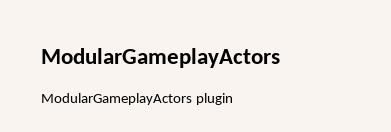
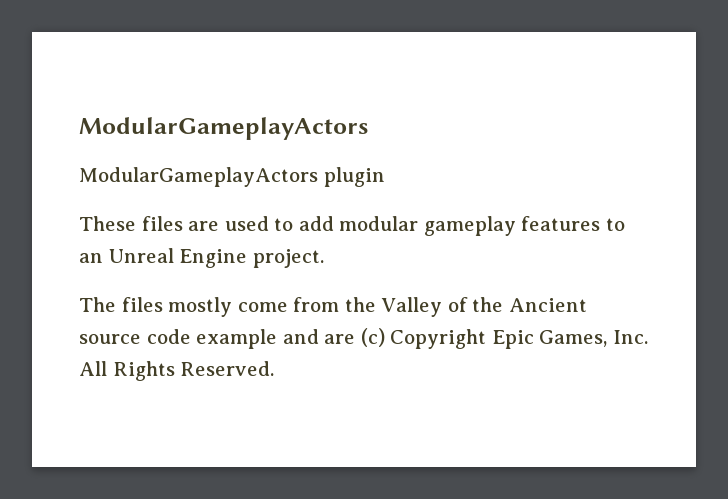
(233, 99) none -> [79,216,625,236] [79,248,324,268] [79,297,587,317] [79,328,648,349] [79,361,275,381] // These files are used to add modular gameplay features to an Unreal Engine project. // The files mostly come from the Valley of the Ancient source code example and are (c) Copyright Epic Games, Inc. All Rights Reserved.

